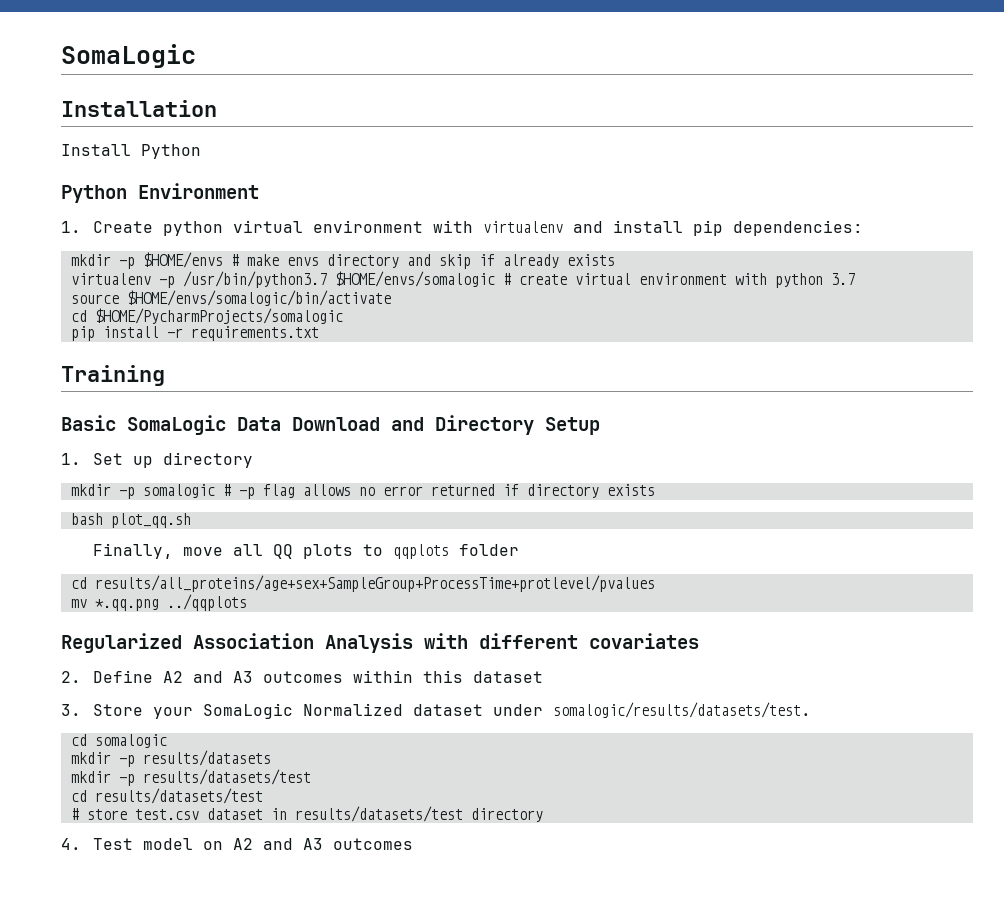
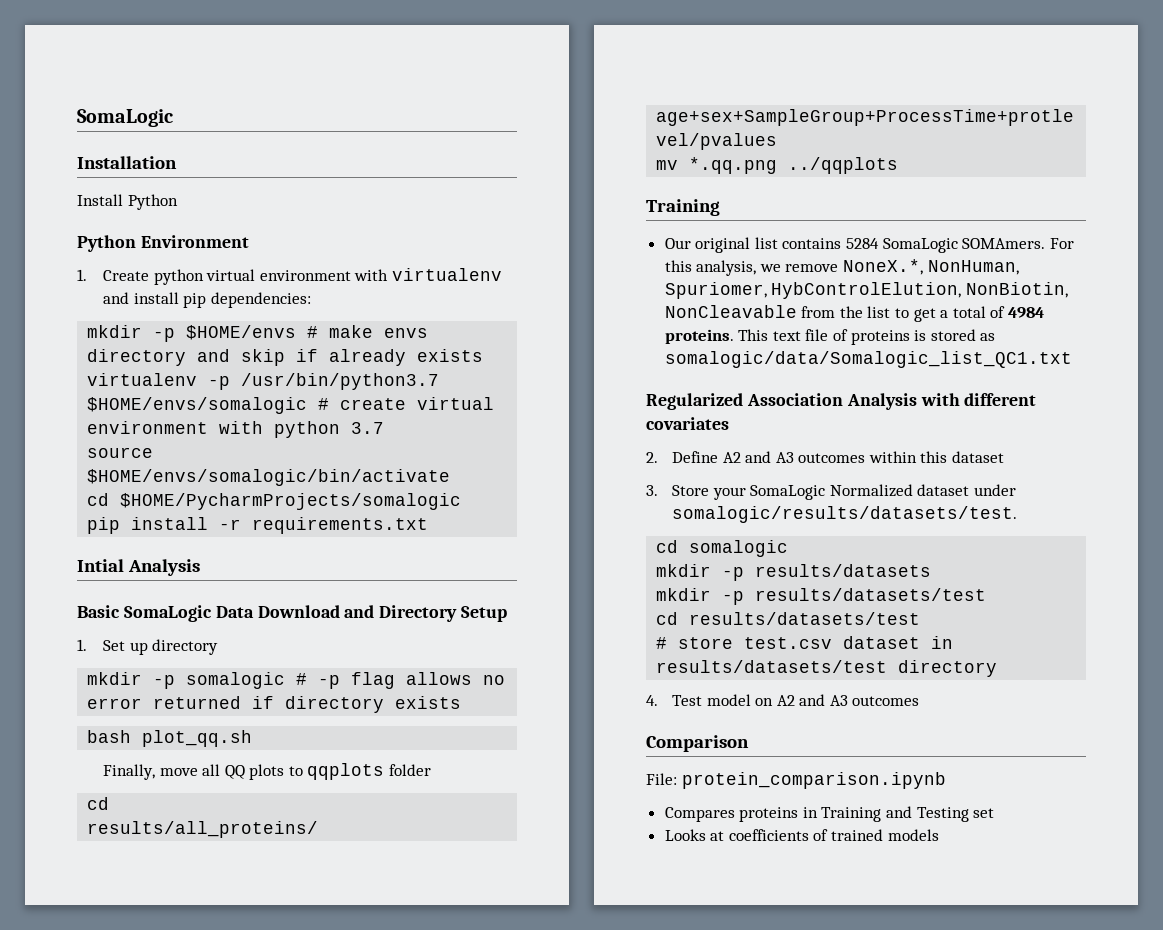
[61,365,165,386] Training -> [77,559,200,576] Intial Analysis
(247, 602) none -> [646,199,720,216] [664,237,1074,253] [664,259,1019,276] [664,282,1068,299] [664,305,1045,322] [664,329,996,345] [664,351,1072,368] // Training // Our original list contains 5284 SomaLogic SOMAmers. For this analysis, we remove NoneX.*, NonHuman, Spuriomer, HybControlElution, NonBiotin, NonCleavable from the list to get a total of 4984 proteins. This text file of proteins is stored as somalogic/data/Somalogic_list_QC1.txt
(413, 844) none -> [646,735,749,752] [646,772,946,789] [664,806,995,822] [664,829,939,841] // Comparison // File: protein_comparison.ipynb // Compares proteins in Training and Testing set // Looks at coefficients of trained models

